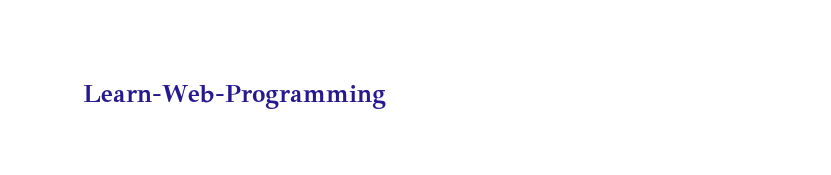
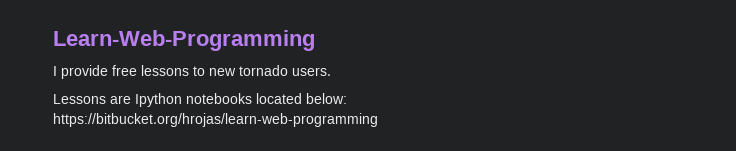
(386, 97) none -> [53,65,331,79] [53,93,347,107] [53,113,378,127] // I provide free lessons to new tornado users. // Lessons are Ipython notebooks located below: // https://bitbucket.org/hrojas/learn-web-programming

